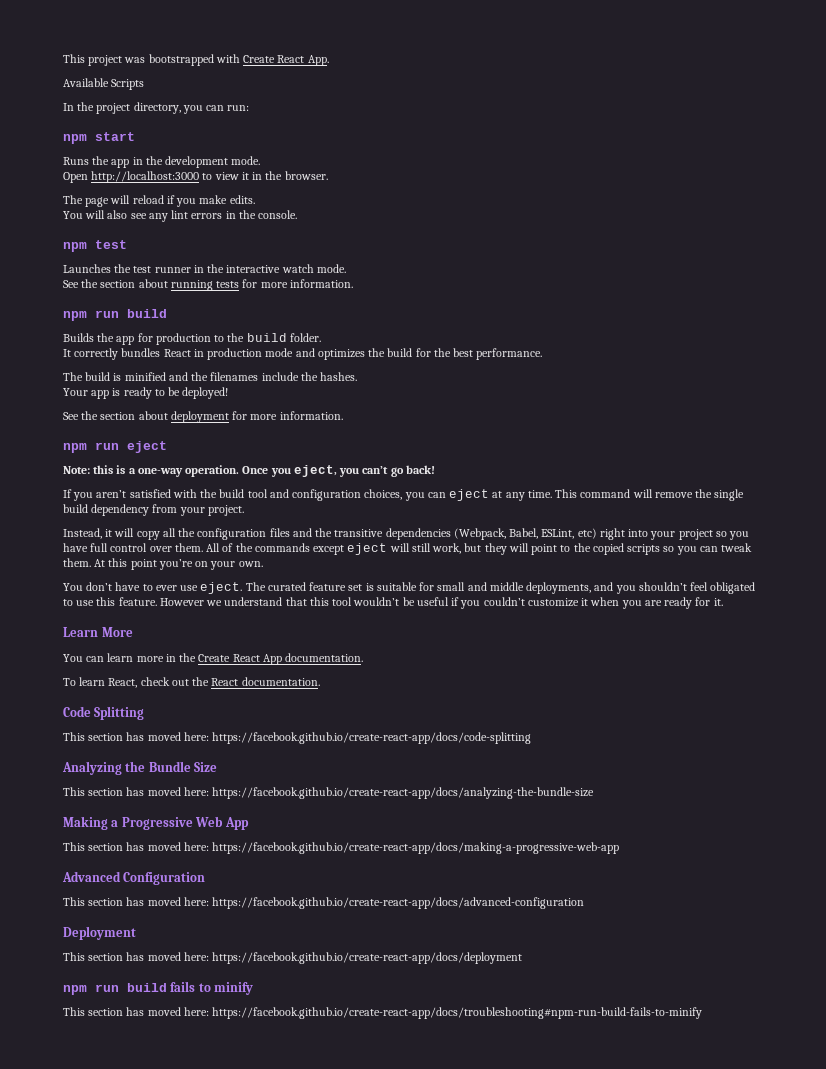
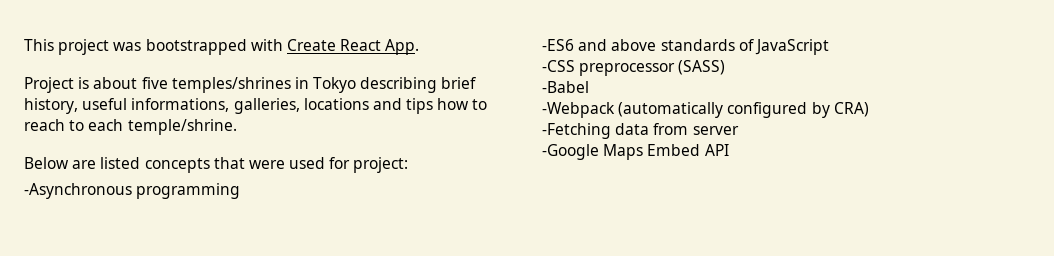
[63,78,145,90] [63,102,250,114] [63,132,135,144] [63,156,261,168] [63,171,328,183] [63,195,255,207] [63,210,298,222] [63,240,127,252] [63,264,346,273] [63,279,353,291] [63,309,167,321] [63,333,321,345] [63,348,543,360] [63,372,358,381] [63,387,229,399] [63,411,343,423] [63,441,167,453] [63,465,435,477] [63,489,745,501] [63,504,244,516] [63,528,750,540] [63,543,753,555] [63,558,263,570] [63,582,756,594] [63,597,723,609] [63,627,133,637] [63,653,364,665] [63,677,320,688] [63,706,145,720] [63,732,532,744] [62,761,218,775] [63,787,595,799] [63,816,249,830] [63,842,620,854] [62,871,206,885] [63,897,585,909] [63,926,136,940] [63,952,523,964] [63,981,254,995] [63,1007,703,1019] Available Scripts // In the project directory, you can run: // npm start // Runs the app in the development mode. // Open http://localhost:3000 to view it in the browser. // The page will reload if you make edits. // You will also see any lint errors in the console. // npm test // Launches the test runner in the interactive watch mode. // See the section about running tests for more information. // npm run build // Builds the app for production to the build folder. // It correctly bundles React in production mode and optimizes the build for the best performance. // The build is minified and the filenames include the hashes. // Your app is ready to be deployed! // See the section about deployment for more information. // npm run eject // Note: this is a one-way operation. Once you eject, you can’t go back! // If you aren’t satisfied with the build tool and configuration choices, you can eject at any time. This command will remove the single build dependency from your project. // Instead, it will copy all the configuration files and the transitive dependencies (Webpack, Babel, ESLint, etc) right into your project so you have full control over them. All of the commands except eject will still work, but they will point to the copied scripts so you can tweak them. At this point you’re on your own. // You don’t have to ever use eject. The curated feature set is suitable for small and middle deployments, and you shouldn’t feel obligated to use this feature. However we understand that this tool wouldn’t be useful if you couldn’t customize it when you are ready for it. // Learn More // You can learn more in the Create React App documentation. // To learn React, check out the React documentation. // Code Splitting // This section has moved here: https://facebook.github.io/create-react-app/docs/code-splitting // Analyzing the Bundle Size // This section has moved here: https://facebook.github.io/create-react-app/docs/analyzing-the-bundle-size // Making a Progressive Web App // This section has moved here: https://facebook.github.io/create-react-app/docs/making-a-progressive-web-app // Advanced Configuration // This section has moved here: https://facebook.github.io/create-react-app/docs/advanced-configuration // Deployment // This section has moved here: https://facebook.github.io/create-react-app/docs/deployment // npm run build fails to minify // This section has moved here: https://facebook.github.io/create-react-app/docs/troubleshooting#npm-run-build-fails-to-minify -> [24,77,477,93] [24,98,488,114] [24,119,237,135] [24,157,409,173] [24,183,241,199] [542,39,829,55] [542,60,726,76] [542,81,589,93] [542,102,869,118] [542,123,739,139] [542,144,729,160] Project is about five temples/shrines in Tokyo describing brief history, useful informations, galleries, locations and tips how to reach to each temple/shrine. // Below are listed concepts that were used for project: // -Asynchronous programming // -ES6 and above standards of JavaScript // -CSS preprocessor (SASS) // -Babel // -Webpack (automatically configured by CRA) // -Fetching data from server // -Google Maps Embed API

